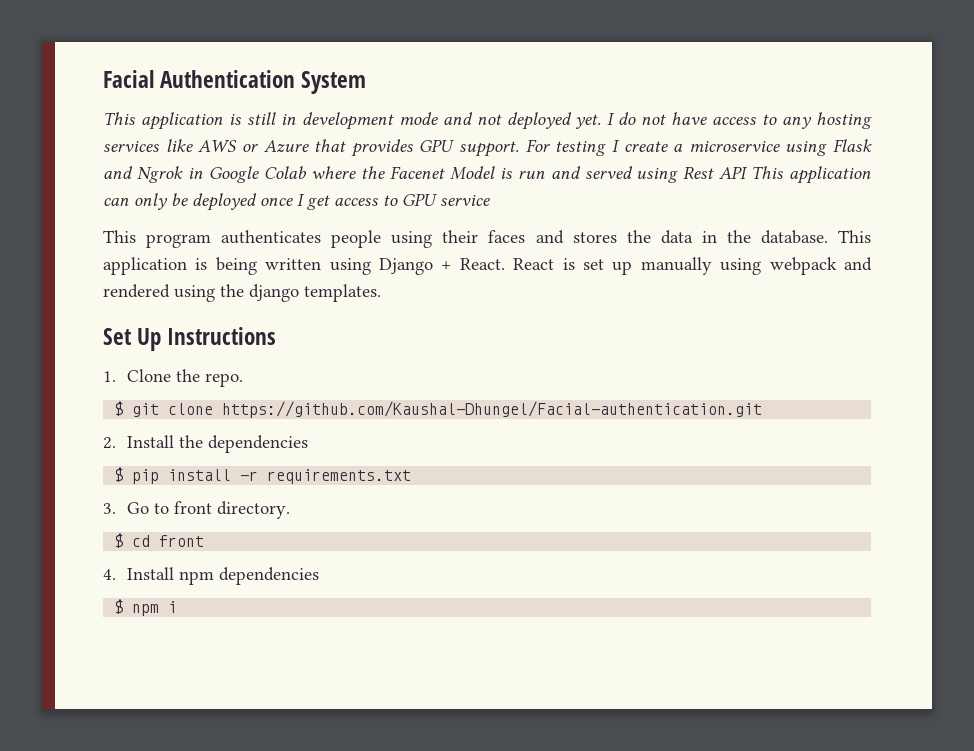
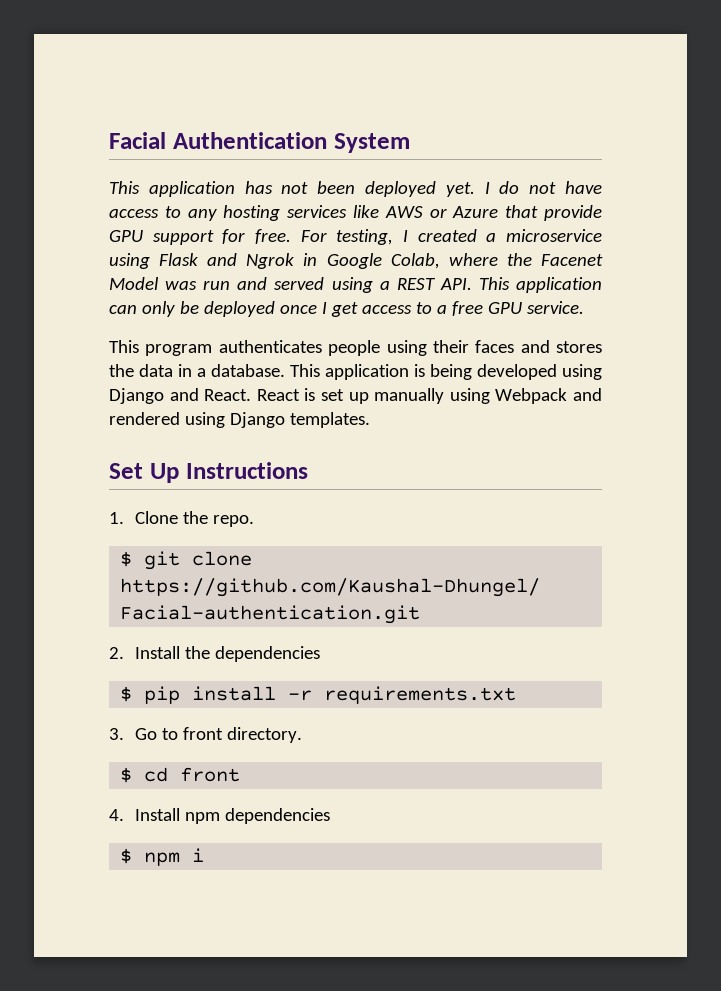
[228,112,502,130] is still in development mode and not -> [244,181,356,194] has not been
[350,139,668,157] provides GPU support. For testing I create -> [544,205,602,221] [109,229,477,245] provide GPU support for free. For testing, I created
[263,166,307,179] Colab -> [390,253,440,269] Colab,
[499,168,512,179] is -> [165,281,198,290] was
[683,166,749,179] Rest API -> [379,278,472,290] a REST API.
[402,193,490,206] GPU service -> [436,301,584,316] a free GPU service.
[726,230,751,243] the -> [197,368,206,377] a
[265,258,452,275] written using Django + -> [477,364,602,380] [109,388,199,404] developed using Django and
[769,257,837,275] webpack -> [495,388,568,404] Webpack
[220,284,299,302] the django -> [229,412,285,428] Django

